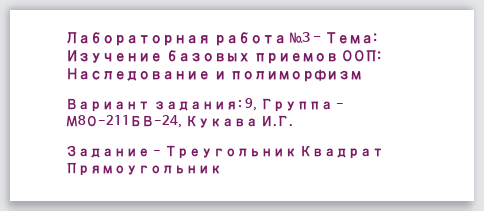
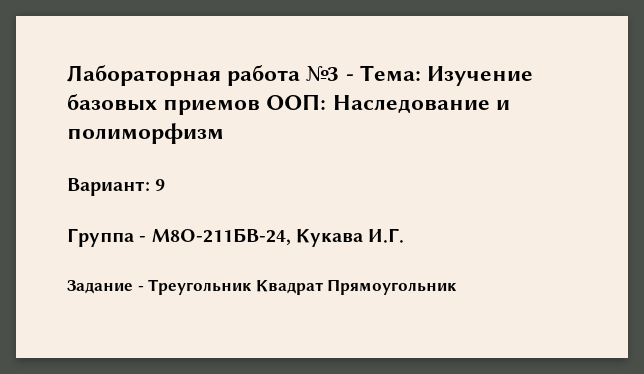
[66,98,258,112] Вариант задания: 9, -> [67,178,166,196] Вариант: 9 //

